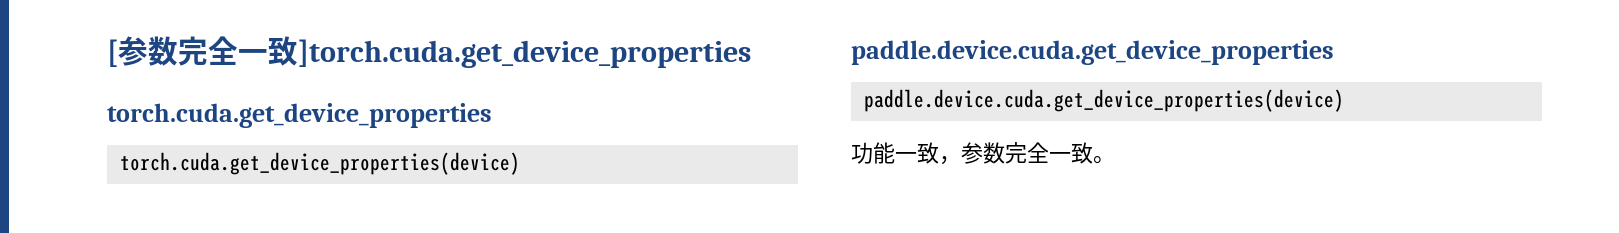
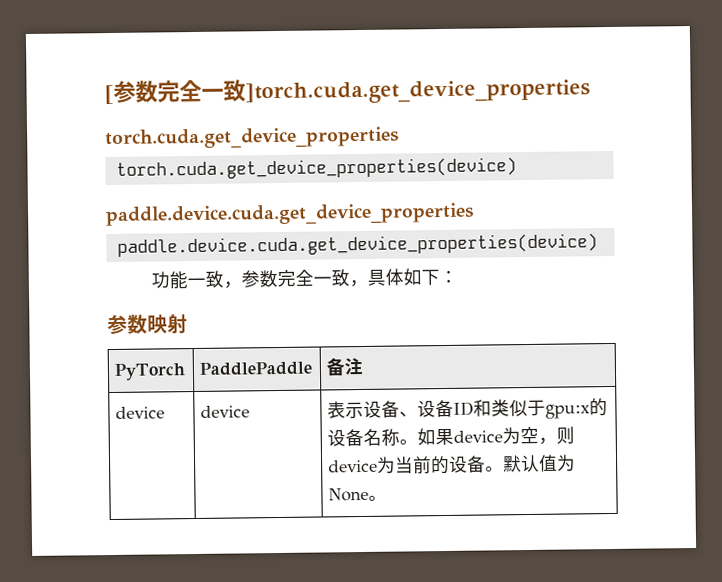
(1093, 153) none -> [349,268,459,288] [107,314,188,335] [114,363,187,381] [199,361,314,376] [326,357,365,377] [115,406,166,419] [200,405,251,418] [327,398,609,419] [327,426,576,447] [328,454,577,475] [328,487,370,502] ，具体如下： // 参数映射 // PyTorch | PaddlePaddle | 备注 // device | device | 表示设备、设备ID和类似于gpu:x的设备名称。如果device为空，则device为当前的设备。默认值为None

